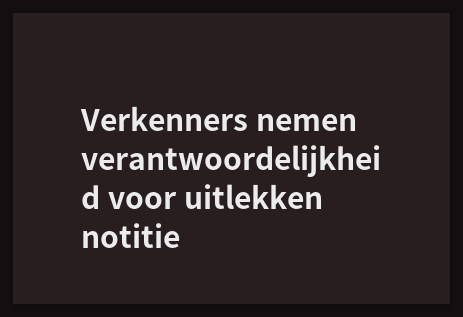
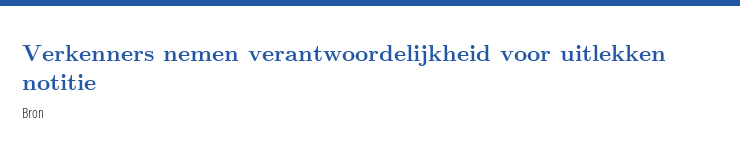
(180, 235) none -> [22,108,44,118] // Bron

